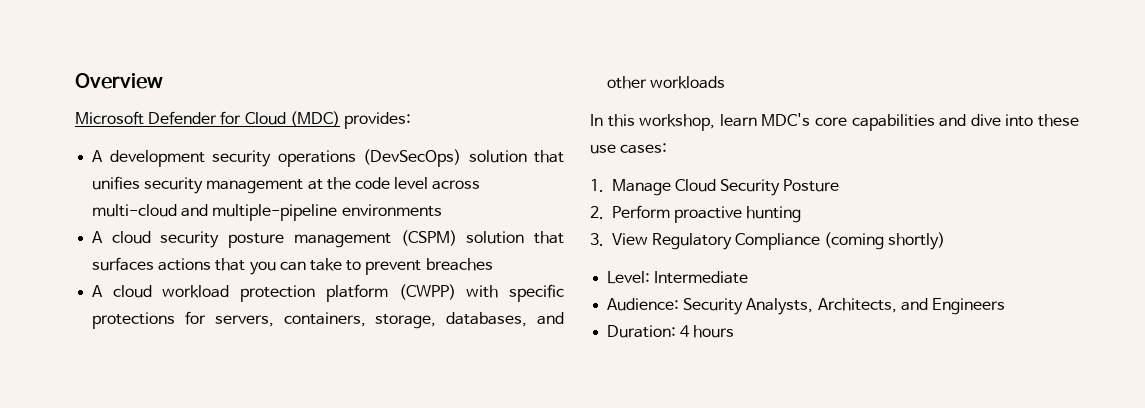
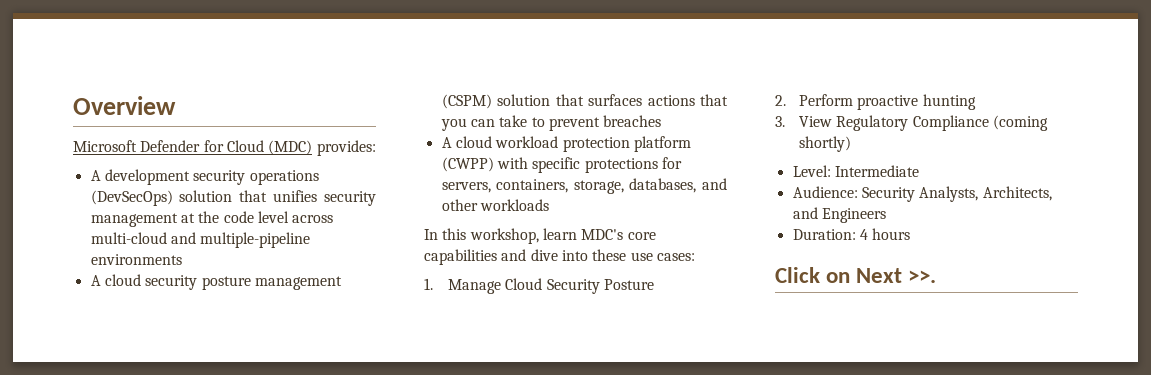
(735, 331) none -> [775,267,937,283] // Click on Next >>.

